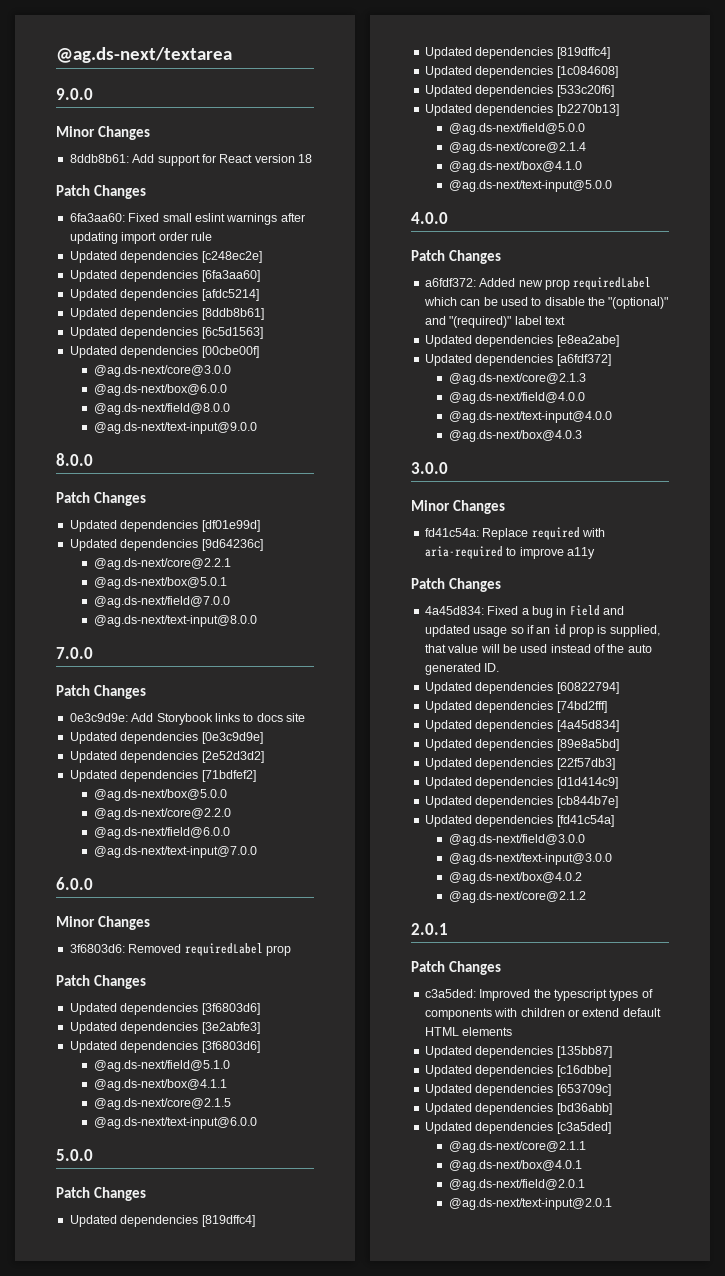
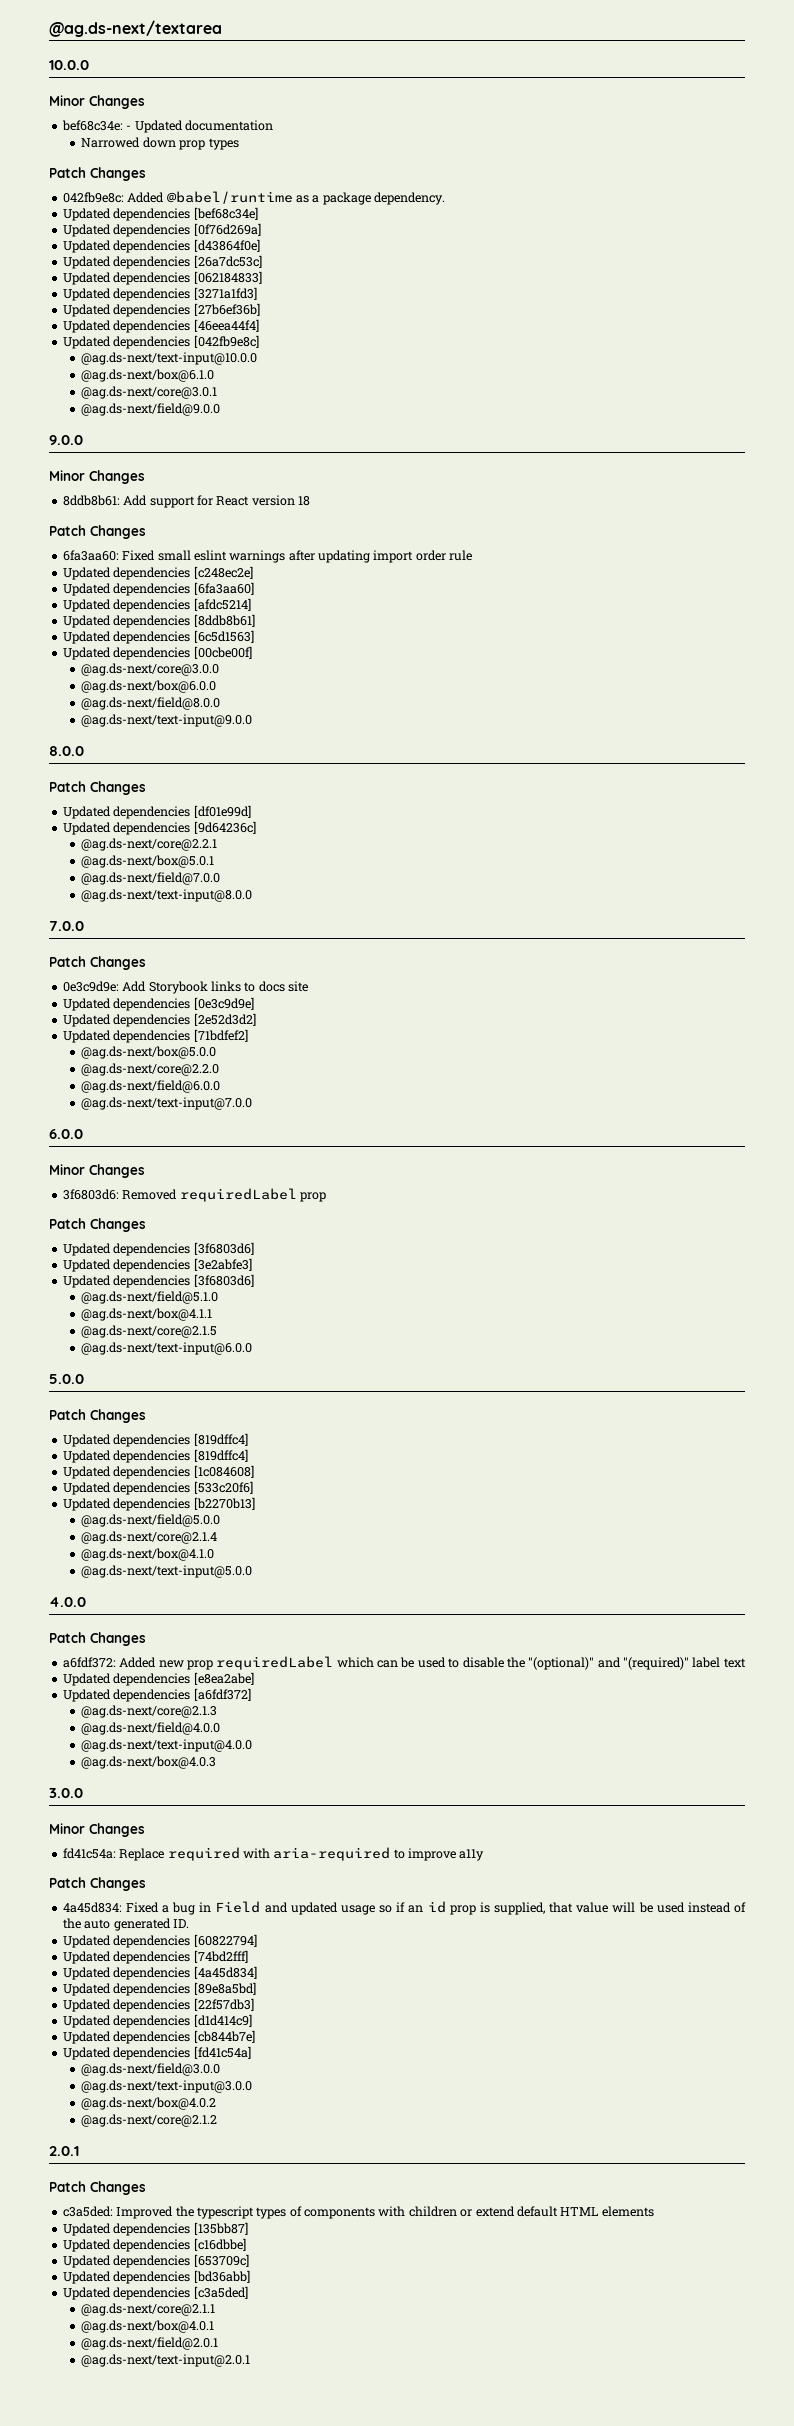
(232, 55) none -> [49,60,89,70] [49,95,145,109] [61,120,273,133] [81,137,239,150] [49,167,146,181] [62,191,445,205] [62,207,258,221] [62,223,261,237] [62,239,260,253] [62,255,262,269] [62,271,262,285] [62,287,257,301] [62,303,260,317] [62,319,259,333] [62,335,259,349] [81,352,258,365] [81,369,215,382] [81,386,218,399] [81,403,221,416] // 10.0.0 // Minor Changes // bef68c34e: - Updated documentation // Narrowed down prop types // Patch Changes // 042fb9e8c: Added @babel/runtime as a package dependency. // Updated dependencies [bef68c34e] // Updated dependencies [0f76d269a] // Updated dependencies [d43864f0e] // Updated dependencies [26a7dc53c] // Updated dependencies [062184833] // Updated dependencies [3271a1fd3] // Updated dependencies [27b6ef36b] // Updated dependencies [46eea44f4] // Updated dependencies [042fb9e8c] // @ag.ds-next/text-input@10.0.0 // @ag.ds-next/box@6.1.0 // @ag.ds-next/core@3.0.1 // @ag.ds-next/field@9.0.0

